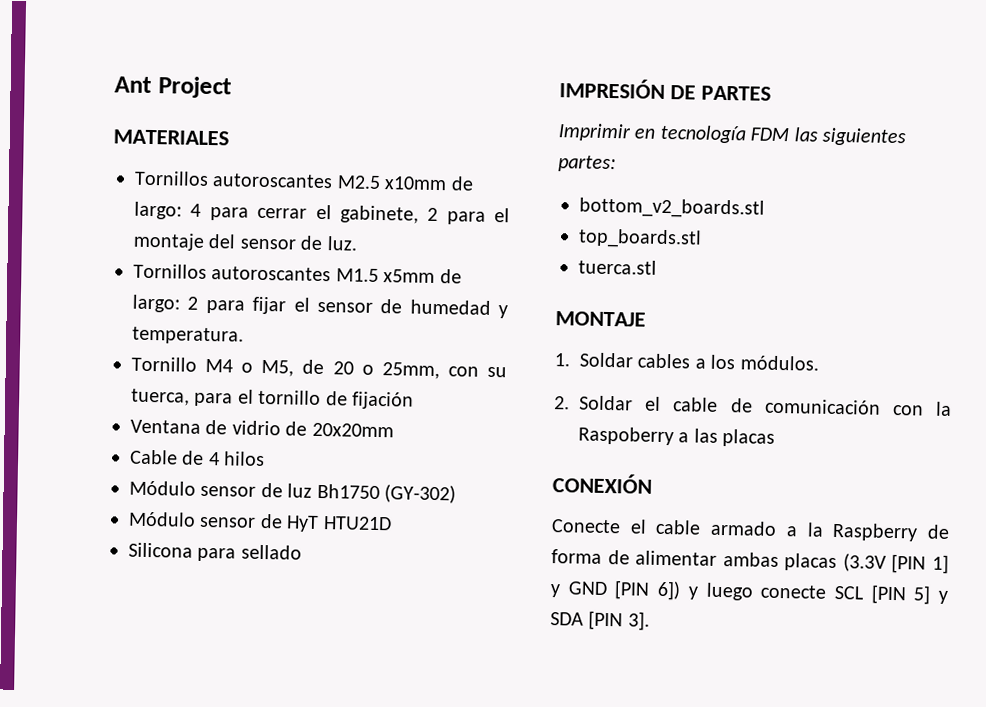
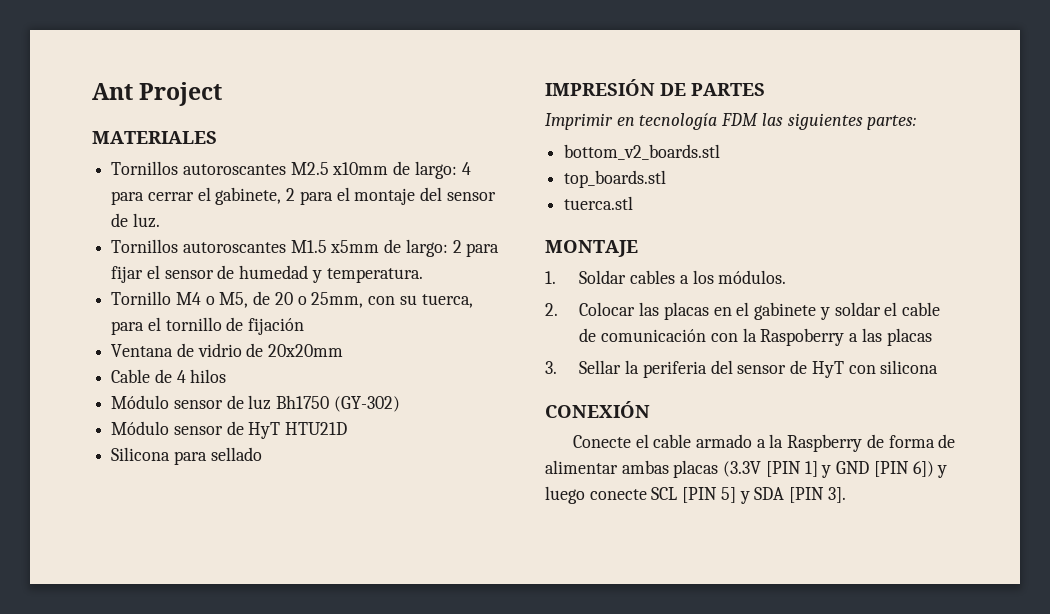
[579,395,633,411] Soldar -> [579,302,881,320] Colocar las placas en el gabinete y soldar
(776, 438) none -> [545,360,939,378] // 3. Sellar la periferia del sensor de HyT con silicona

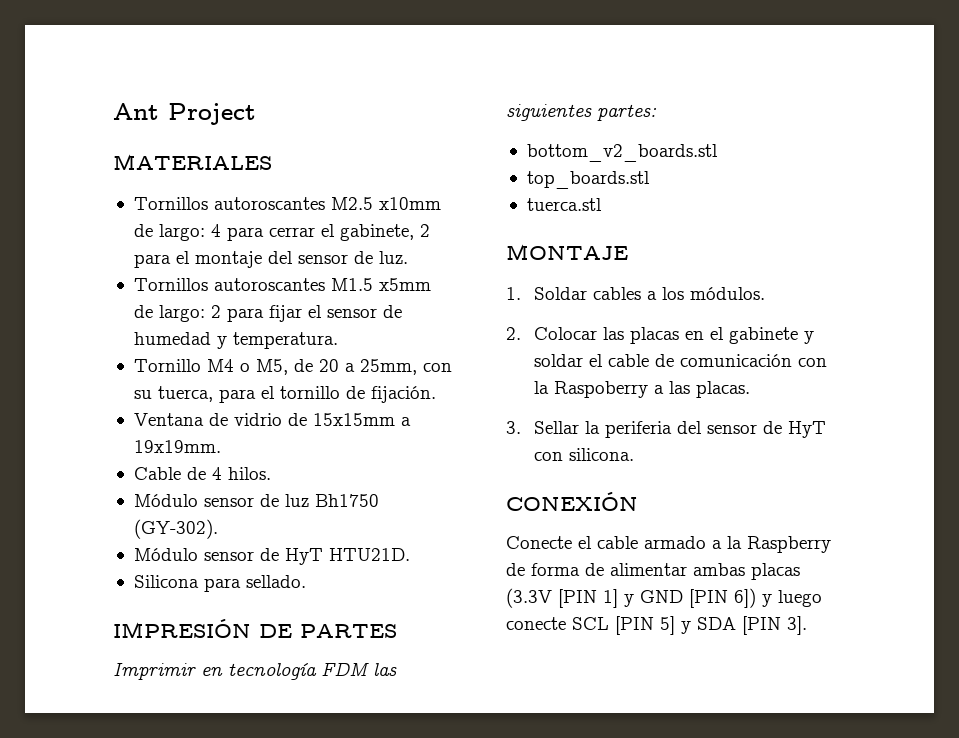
[297,296,307,305] o -> [344,363,355,372] a
[248,318,305,335] fijación -> [370,386,436,403] fijación.
[268,344,344,357] 20x20mm -> [312,413,411,426] [133,440,221,453] 15x15mm a 19x19mm.
[190,369,227,383] hilos -> [227,467,271,480] hilos.
[333,396,400,412] (GY-302) -> [133,519,218,539] (GY-302).
[285,422,348,435] HTU21D -> [328,548,410,561] HTU21D.
[210,447,262,461] sellado -> [245,575,306,588] sellado.
[886,328,932,346] placas -> [695,381,750,398] placas.
[880,360,939,374] silicona -> [568,448,634,461] silicona.

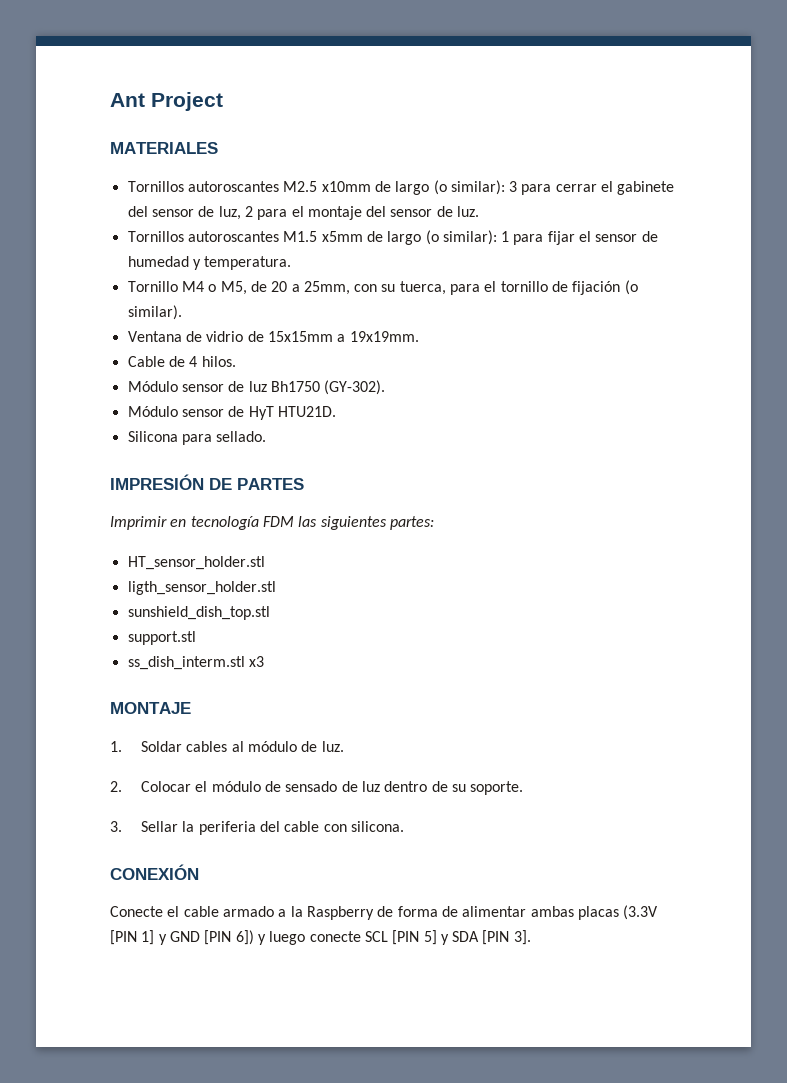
[158,224,414,241] largo: 4 para cerrar el gabinete, -> [395,180,675,195] [127,206,241,220] largo (o similar): 3 para cerrar el gabinete del sensor de luz,
[158,305,221,322] largo: 2 -> [387,230,510,245] largo (o similar): 1
[370,386,436,403] fijación. -> [572,280,638,295] [127,305,182,320] fijación (o similar).
[526,144,718,162] [526,171,650,189] [526,198,602,211] [506,244,628,260] [506,287,765,300] [506,327,814,344] [533,354,827,367] [533,381,750,398] bottom_v2_boards.stl // top_boards.stl // tuerca.stl // MONTAJE // 1. Soldar cables a los módulos. // 2. Colocar las placas en el gabinete y soldar el cable de comunicación con la Raspoberry a las placas. -> [127,556,265,570] [127,581,276,595] [127,606,270,620] [127,631,196,645] [127,656,264,670] [110,702,191,714] [110,741,344,752] [110,781,524,795] HT_sensor_holder.stl // ligth_sensor_holder.stl // sunshield_dish_top.stl // support.stl // ss_dish_interm.stl x3 // MONTAJE // 1. Soldar cables al módulo de luz. // 2. Colocar el módulo de sensado de luz dentro de su soporte.
[706,421,826,438] sensor de HyT -> [284,821,320,832] cable

